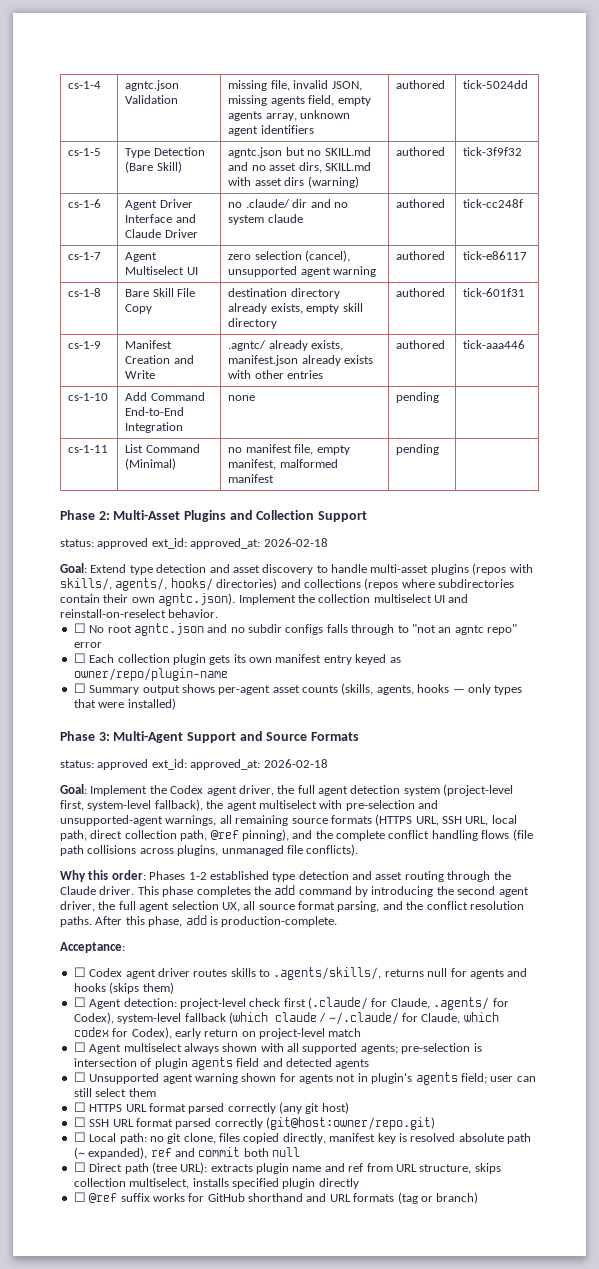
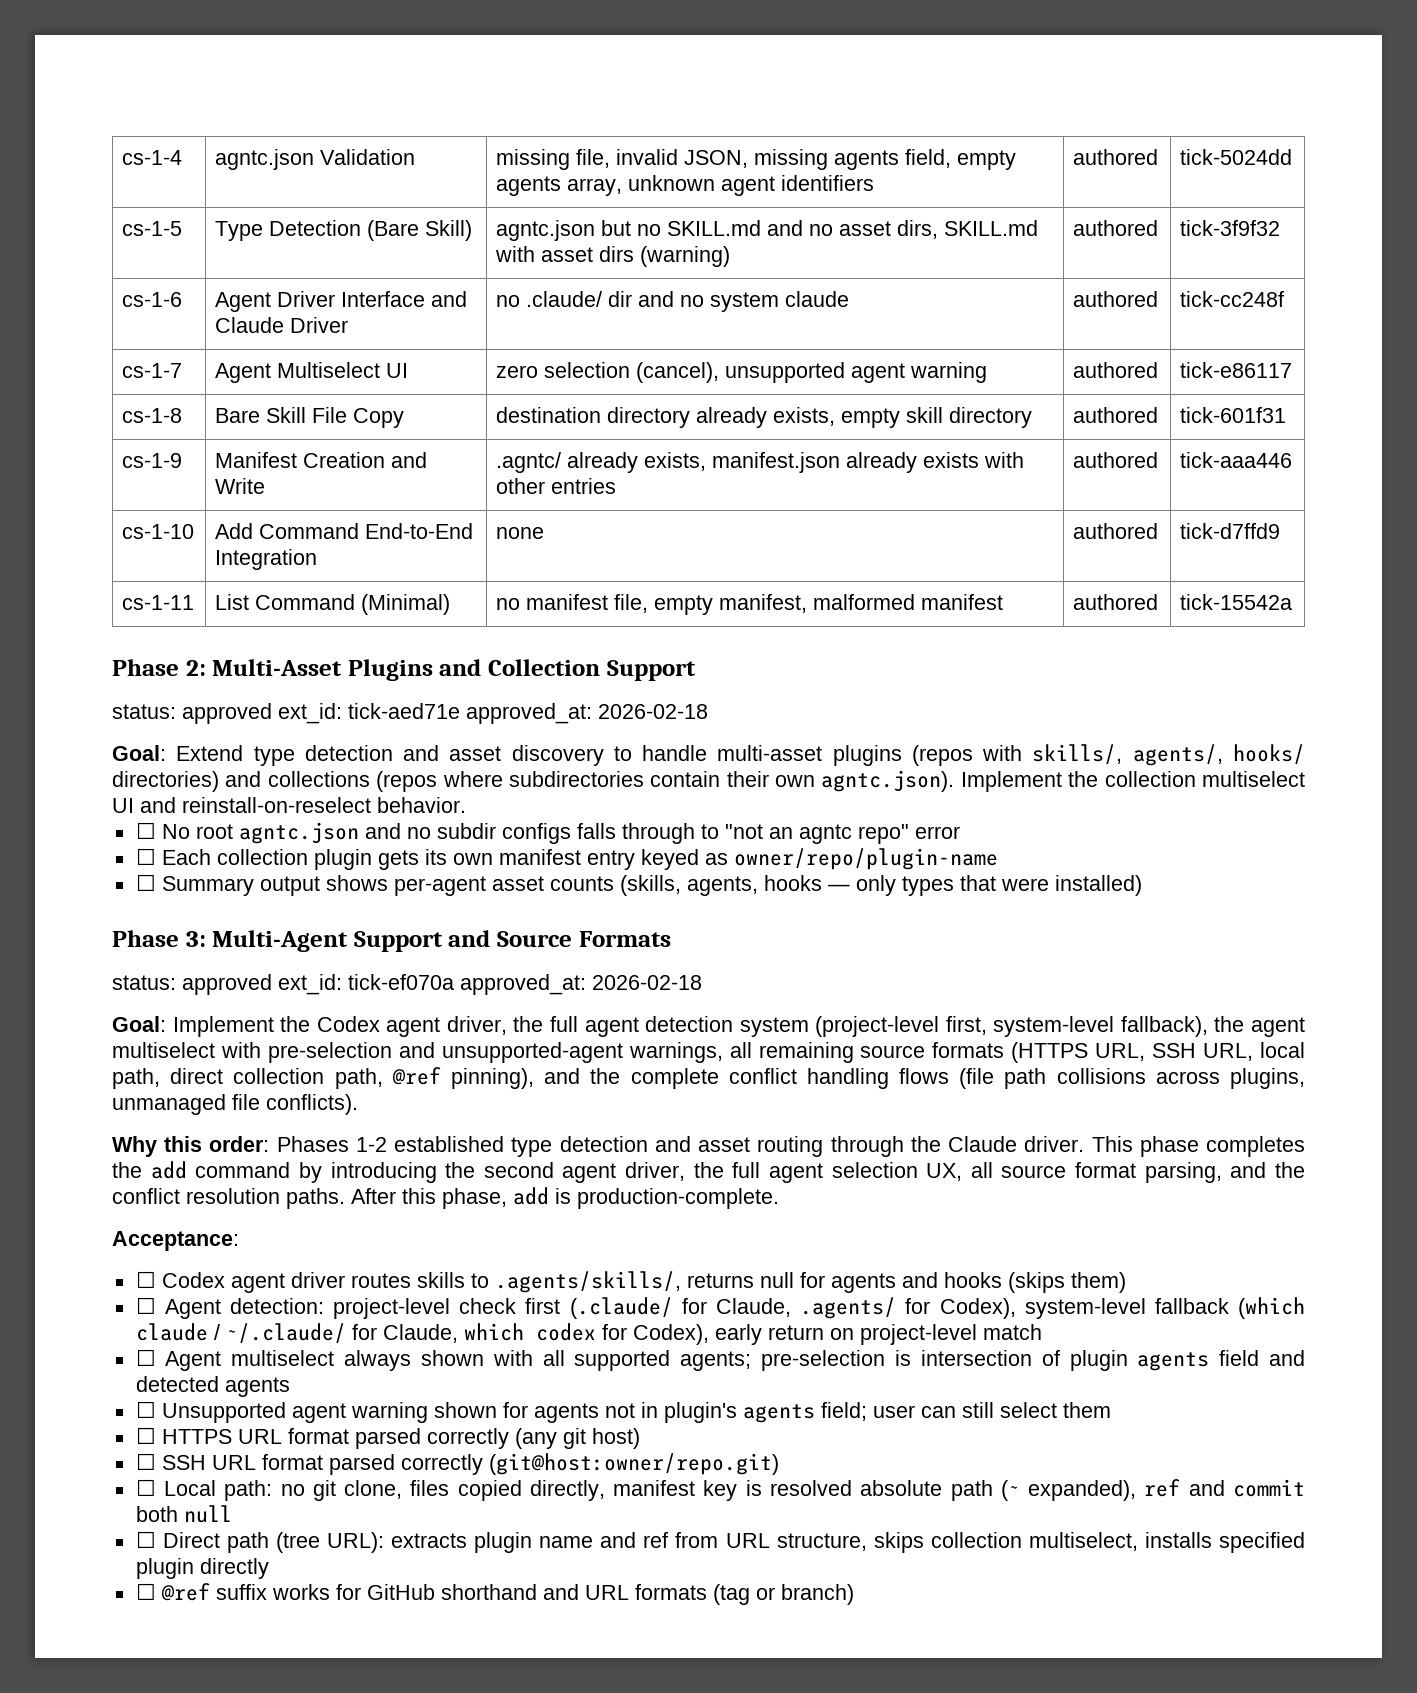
[396,392,440,403] pending | -> [1073,523,1159,539] [1180,523,1281,539] authored | tick-d7ffd9
[396,444,440,455] pending | -> [1073,594,1159,610] [1180,594,1293,610] authored | tick-15542a
(187, 543) none -> [348,703,460,719] tick-aed71e
(187, 764) none -> [348,974,454,990] tick-ef070a

